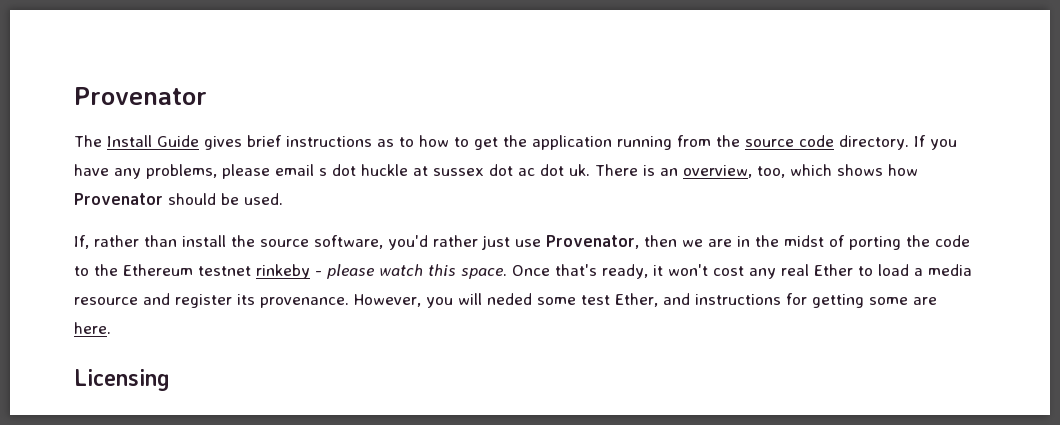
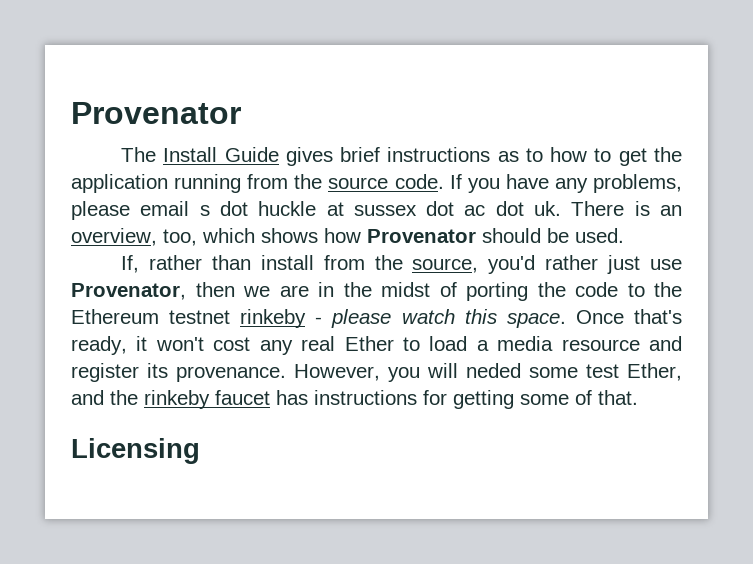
[799,135,909,150] code directory. -> [394,174,444,189] code.
[231,235,383,249] the source software, -> [323,255,479,273] from the source,
(690, 299) none -> [110,390,308,409] the rinkeby faucet has
[913,297,937,305] [74,322,111,334] are here. -> [575,390,638,405] of that.

